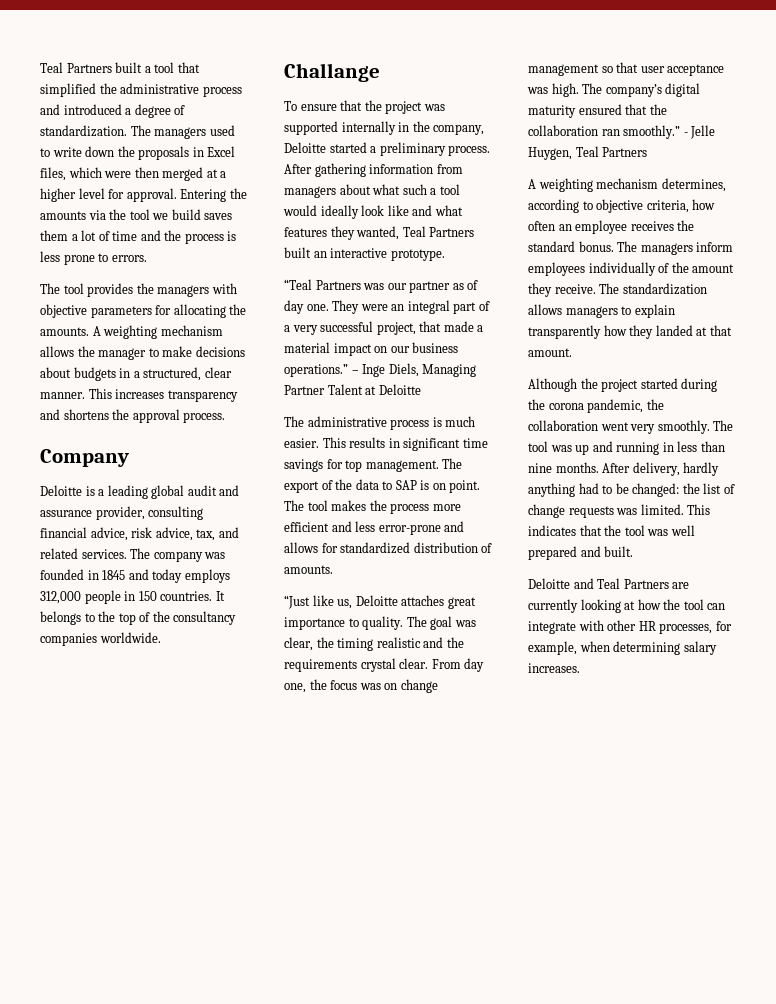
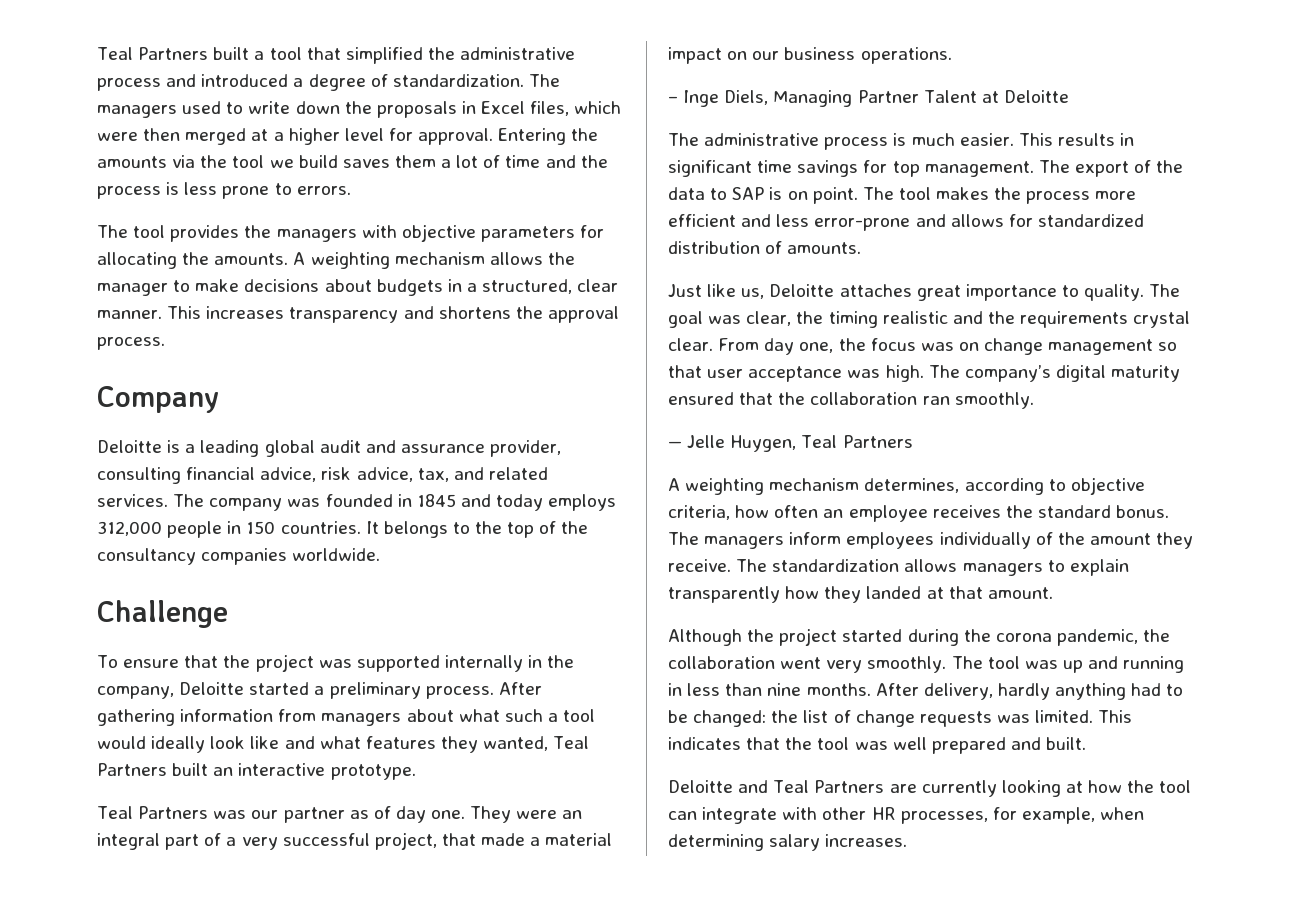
[284,63,380,82] Challange -> [97,600,228,628] Challenge
[284,279,312,290] “Teal -> [97,806,133,819] Teal
[284,364,348,377] operations.” -> [860,47,952,64] operations. //
[284,595,310,609] “Just -> [668,284,702,297] Just
[623,125,688,139] smoothly.” - -> [954,392,1034,409] [668,441,682,448] smoothly. // —

